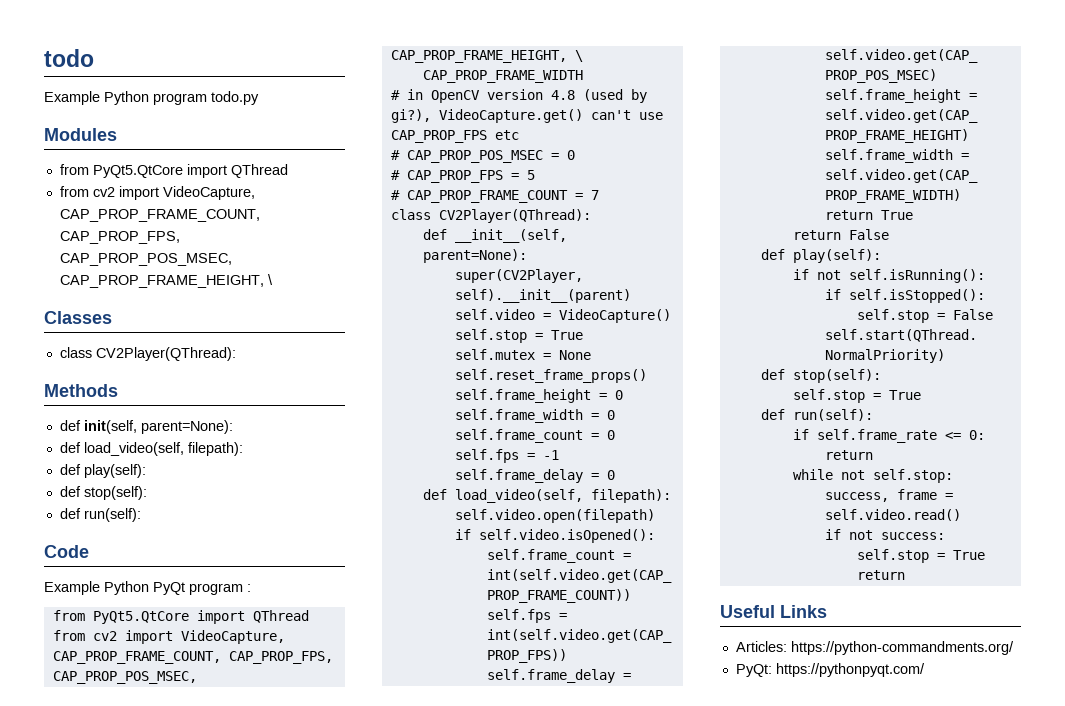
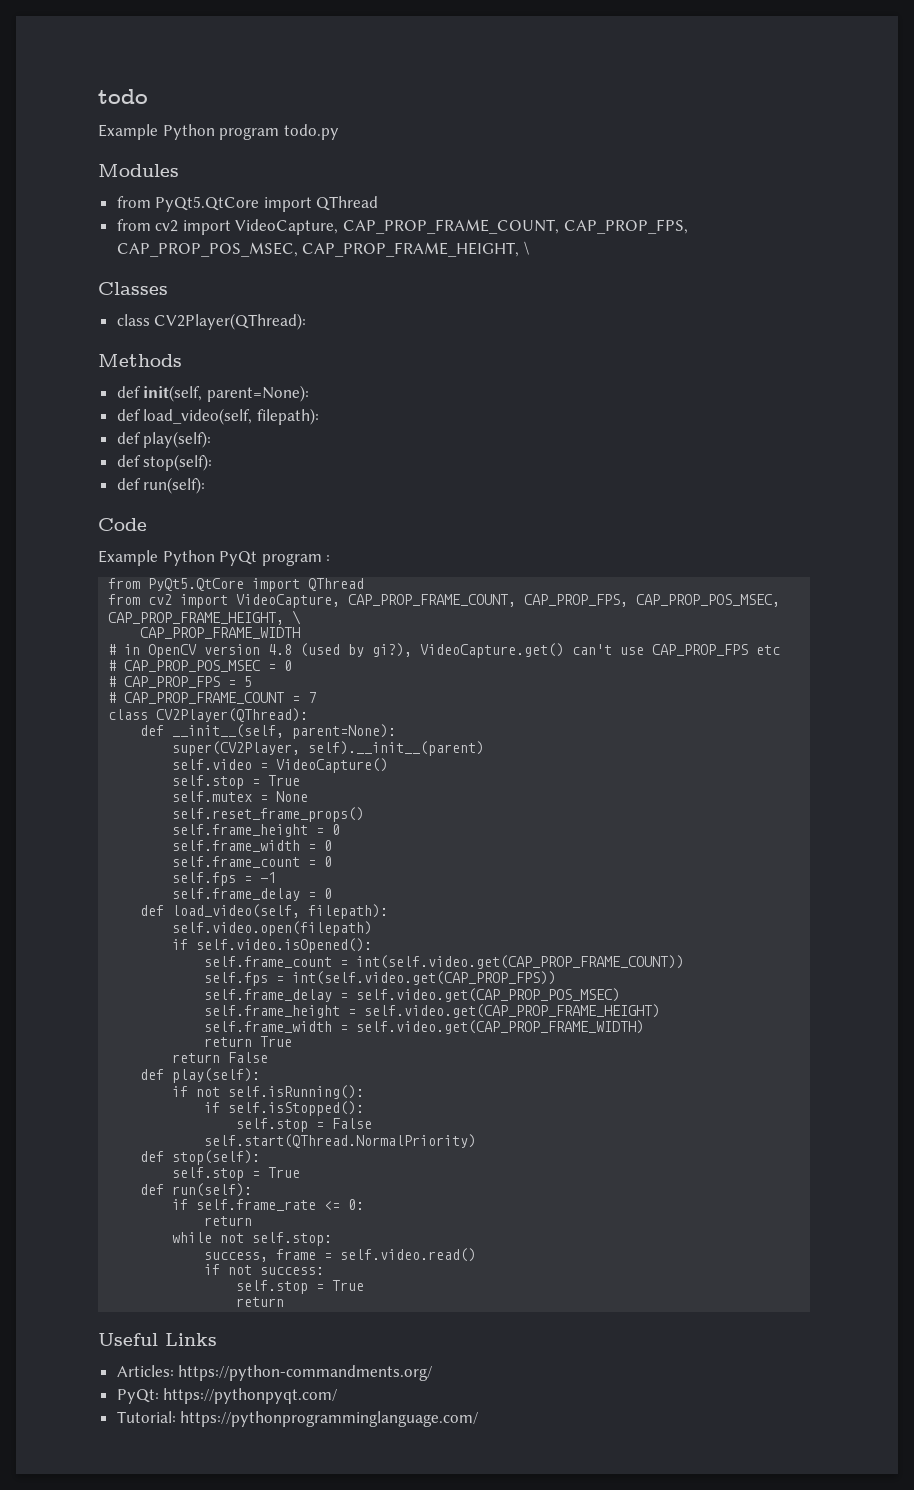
(925, 670) none -> [116,1411,479,1427] // Tutorial: https://pythonprogramminglanguage.com/

